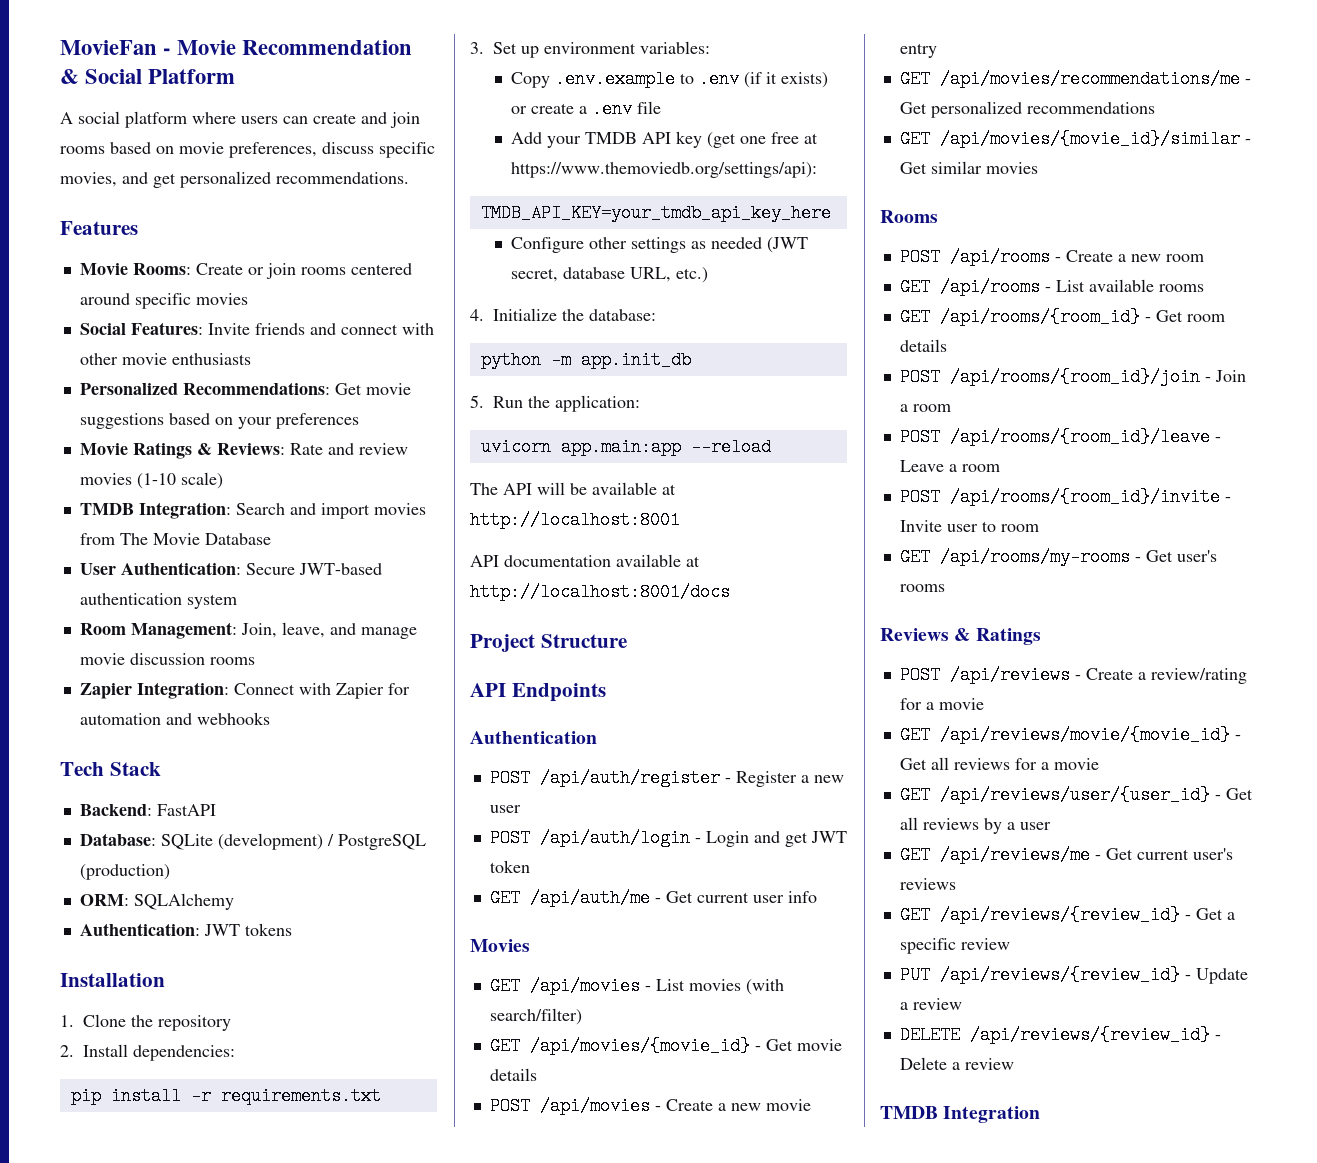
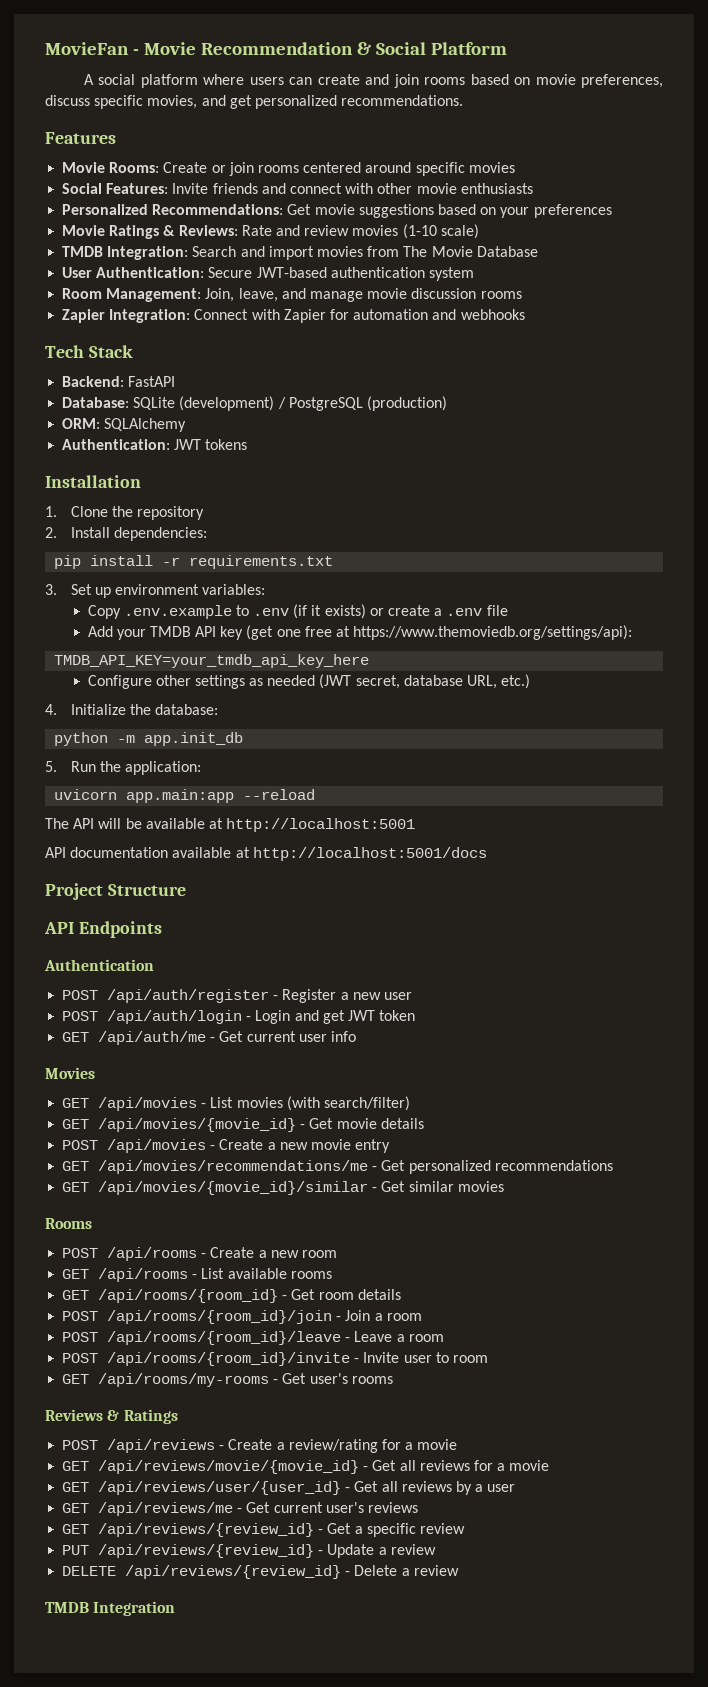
[470,511,680,529] http://localhost:8001 -> [226,818,416,832] http://localhost:5001
[470,583,730,601] http://localhost:8001/docs -> [252,847,487,861] http://localhost:5001/docs

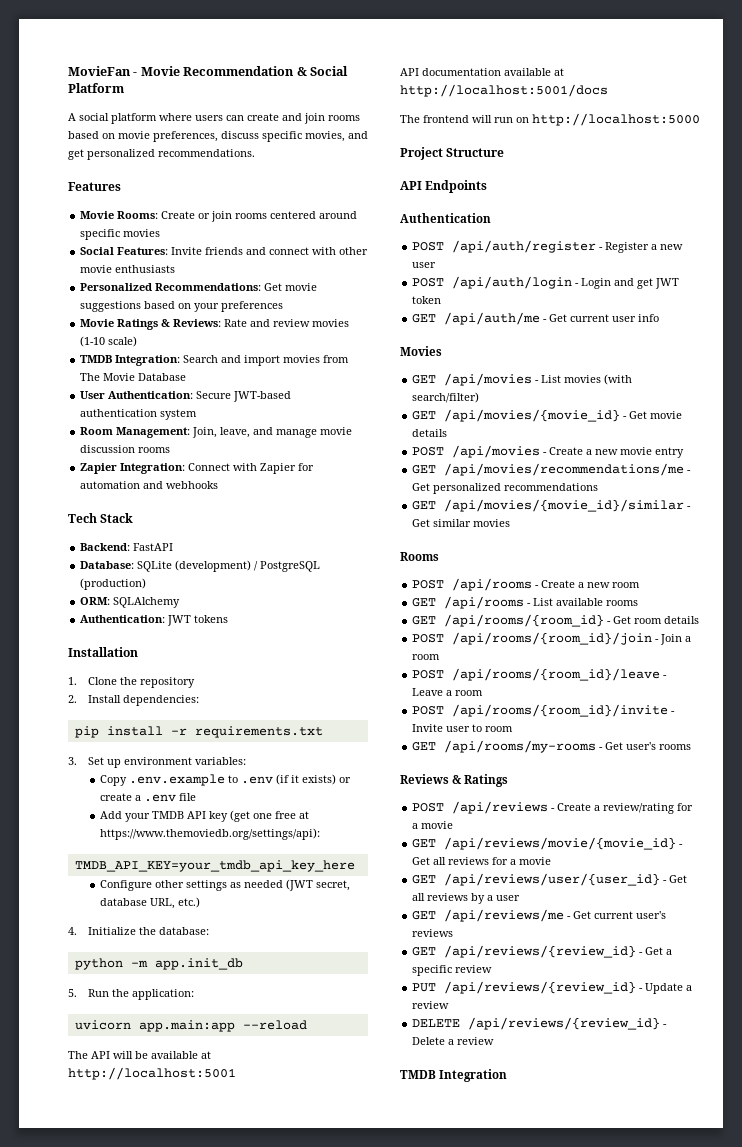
(487, 854) none -> [400,113,700,126] // The frontend will run on http://localhost:5000

